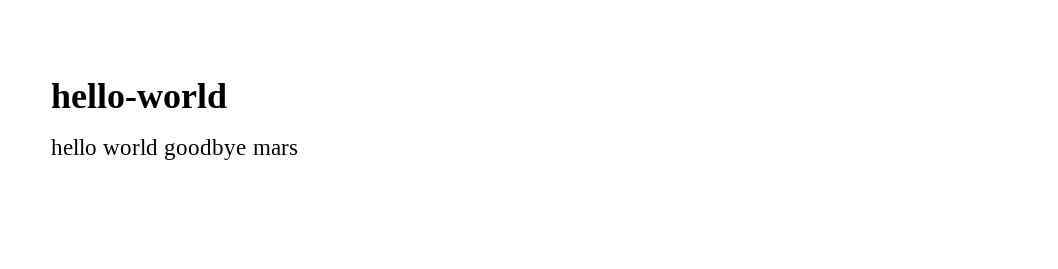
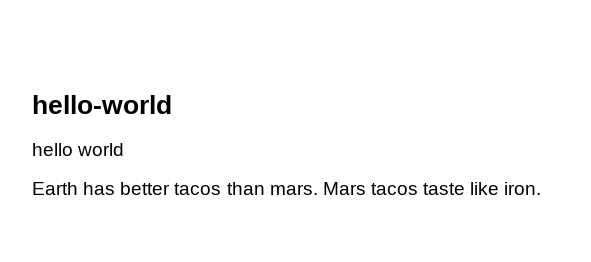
[164,139,298,160] goodbye mars -> [32,182,542,195] // Earth has better tacos than mars. Mars tacos taste like iron.

